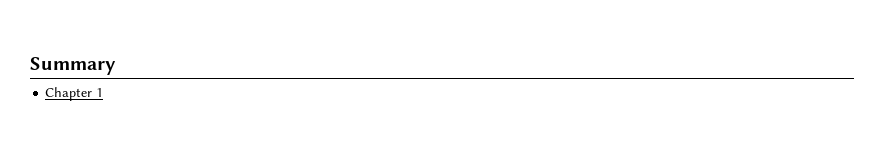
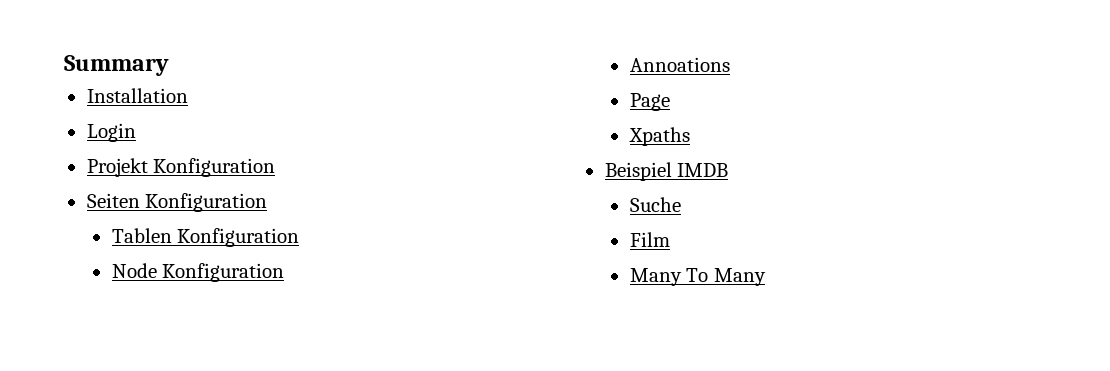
[45,87,104,101] Chapter 1 -> [86,88,188,103] [86,123,136,142] [86,158,276,177] [86,193,268,212] [111,228,300,247] [111,263,285,282] [629,57,730,72] [629,93,670,111] [628,127,690,146] [604,162,729,181] [629,197,681,212] [629,232,670,247] [629,268,766,286] Installation // Login // Projekt Konfiguration // Seiten Konfiguration // Tablen Konfiguration // Node Konfiguration // Annoations // Page // Xpaths // Beispiel IMDB // Suche // Film // Many To Many

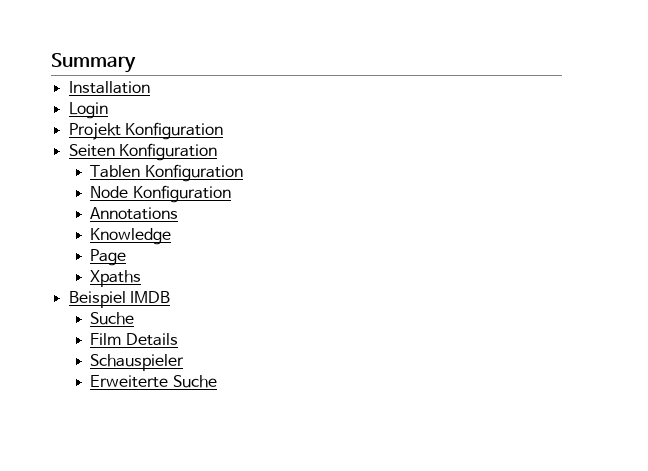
[629,57,730,72] Annoations -> [90,207,179,220] [90,228,172,245] Annotations // Knowledge
[629,268,766,286] // Many To Many -> [125,333,178,346] [90,354,185,371] [90,375,217,388] Details // Schauspieler // Erweiterte Suche

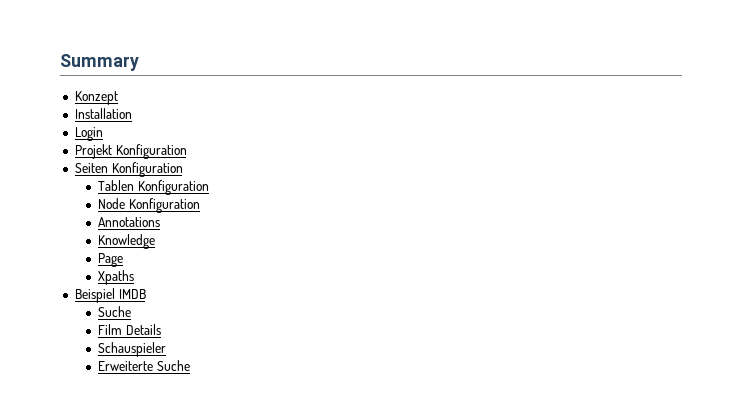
(136, 63) none -> [74,91,118,105] // Konzept

